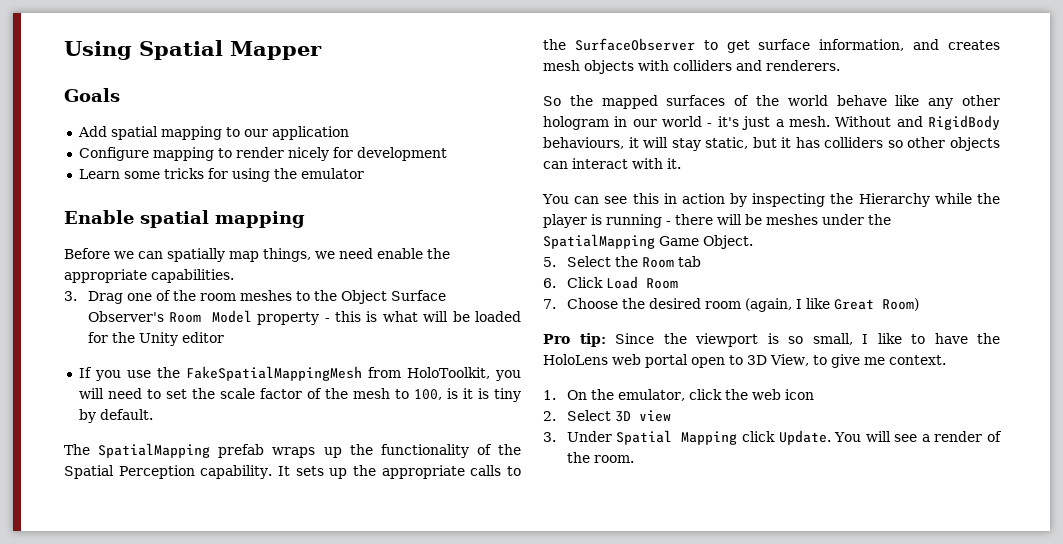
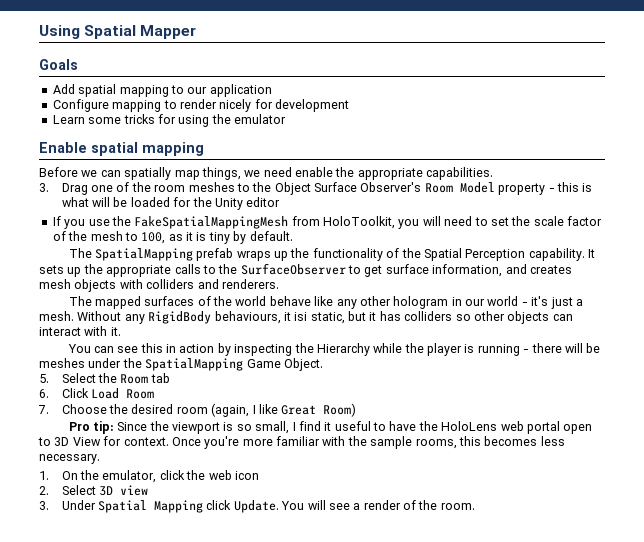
[446,388,458,399] is -> [168,234,183,241] as
[543,95,593,106] So the -> [68,296,92,306] The
[896,116,923,127] and -> [124,314,145,324] any
[643,137,701,151] will stay -> [294,312,308,321] isi
[877,333,902,344] like -> [298,421,371,431] find it useful
[770,354,946,368] View, to give me context. -> [72,436,565,449] [39,454,100,464] View for context. Once you're more familiar with the sample rooms, this becomes less necessary.

